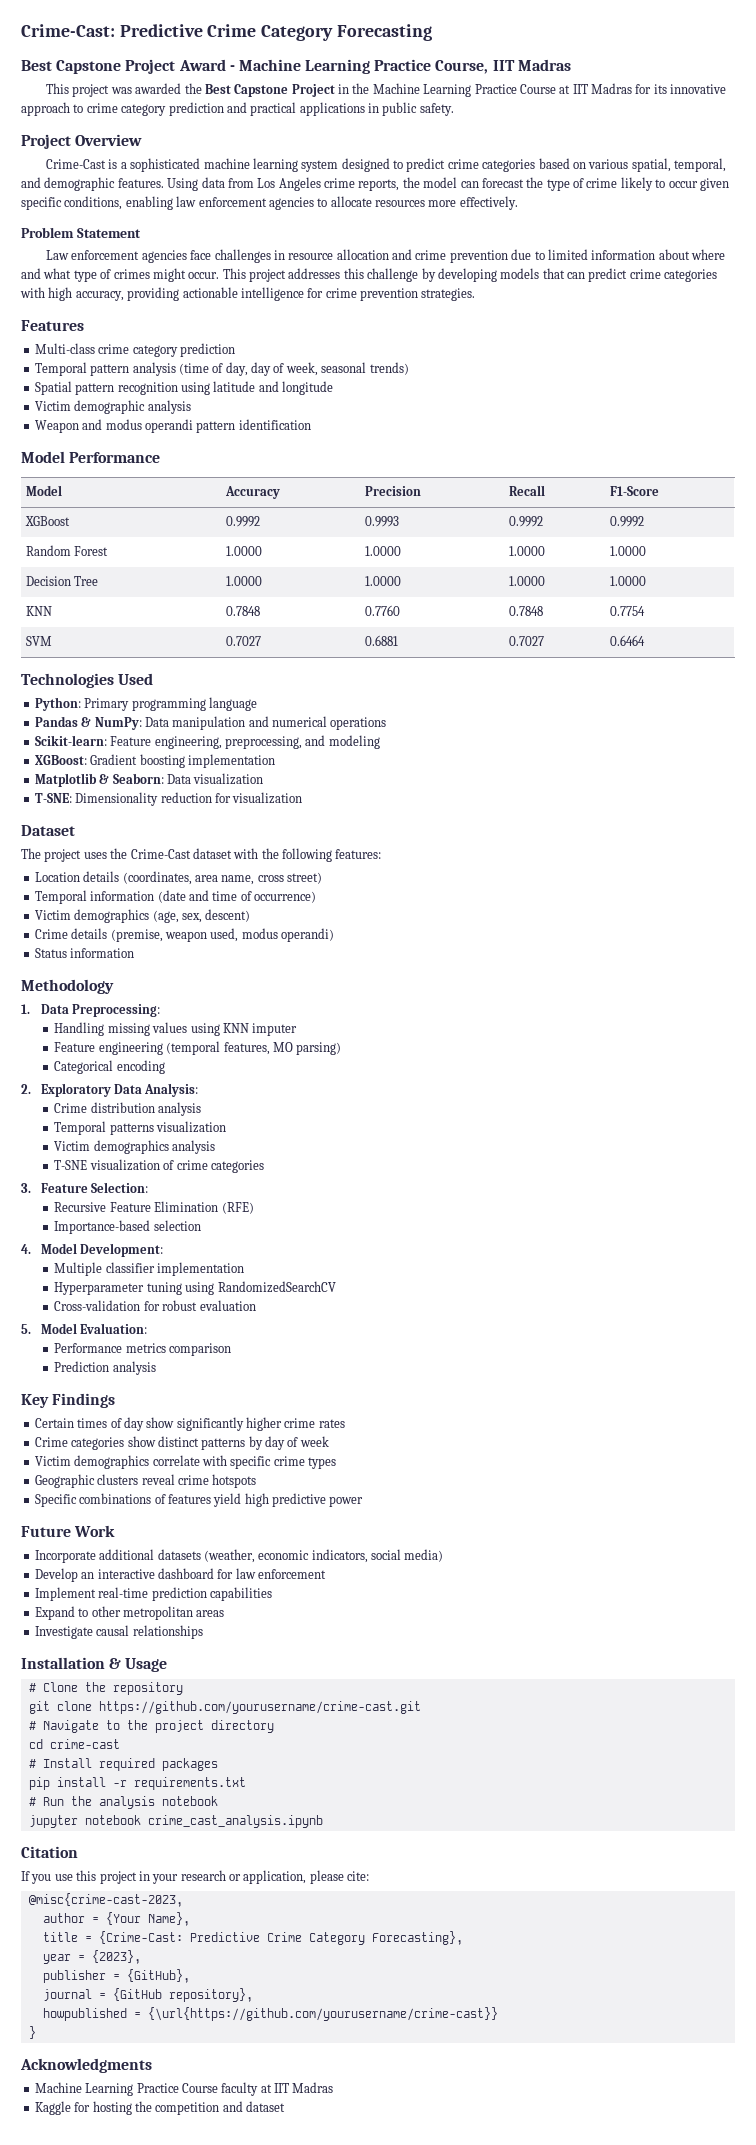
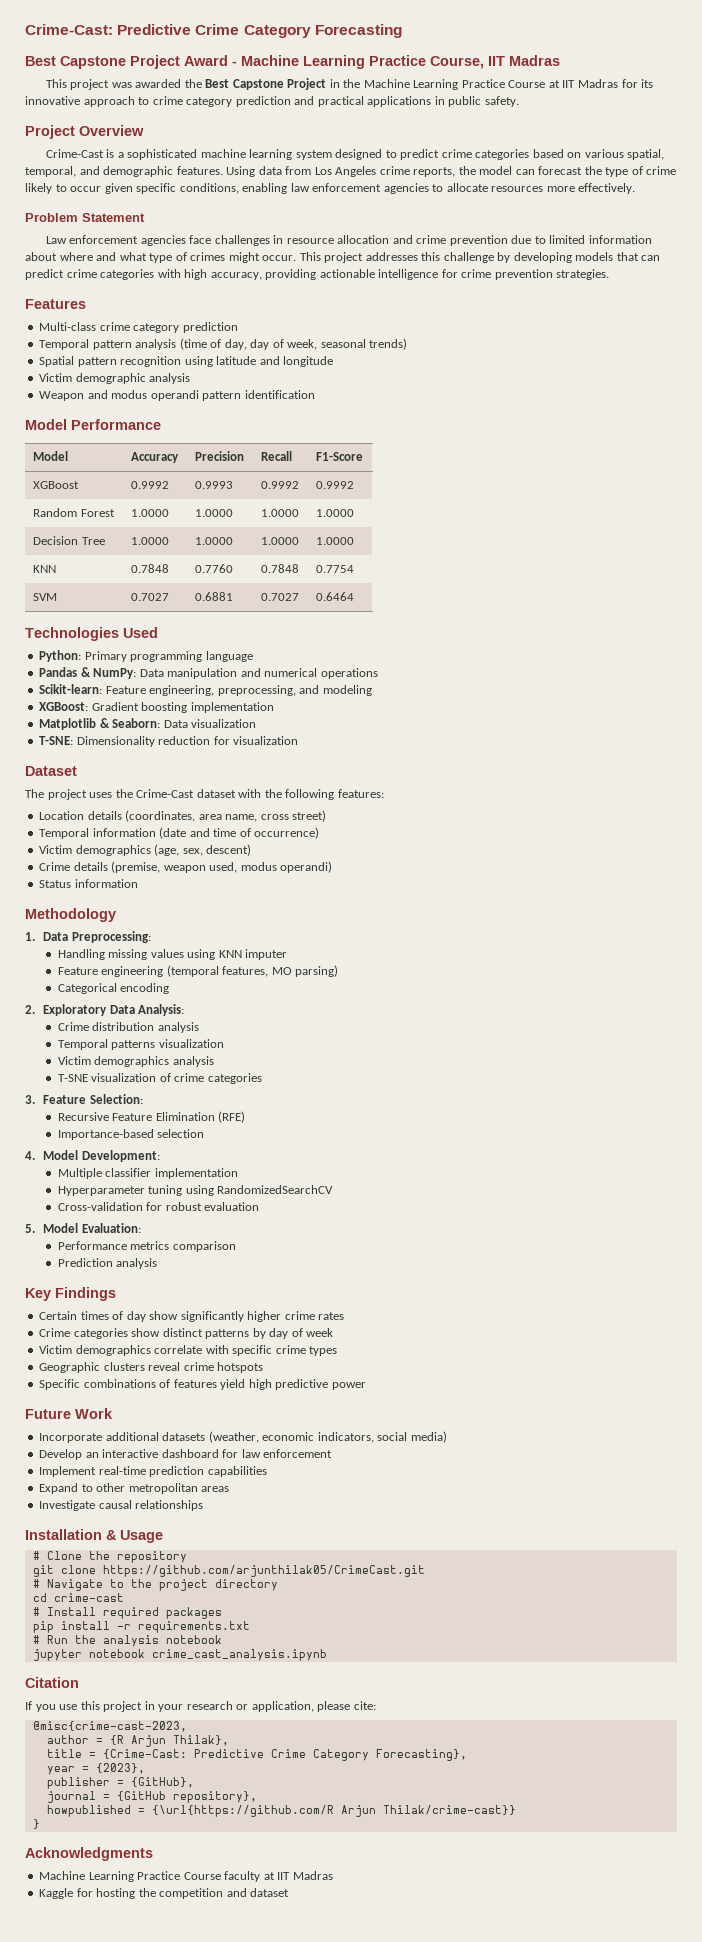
[98,1701,421,1714] https://github.com/yourusername/crime-cast.git -> [102,1565,425,1577] https://github.com/arjunthilak05/CrimeCast.git
[105,1912,190,1926] {Your Name}, -> [109,1735,229,1747] {R Arjun Thilak},
[147,2007,498,2021] {\url{https://github.com/yourusername/crime-cast}} -> [151,1805,516,1817] {\url{https://github.com/R Arjun Thilak/crime-cast}}

